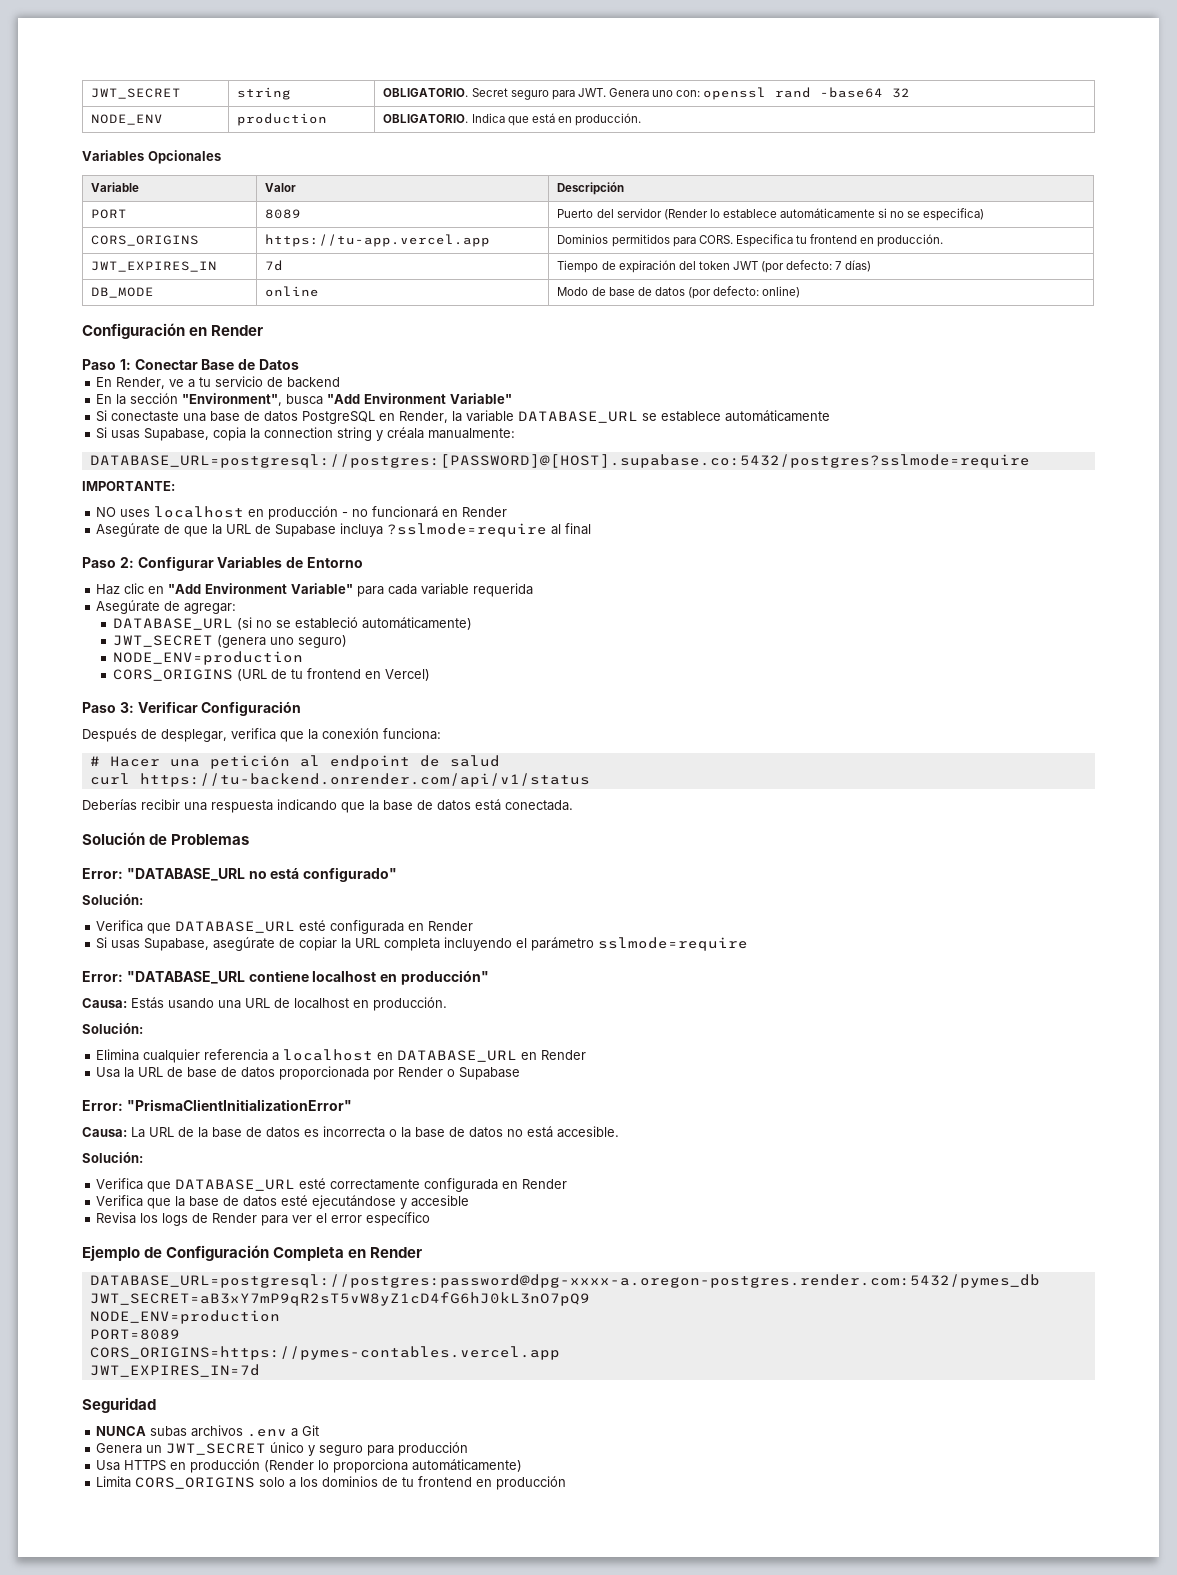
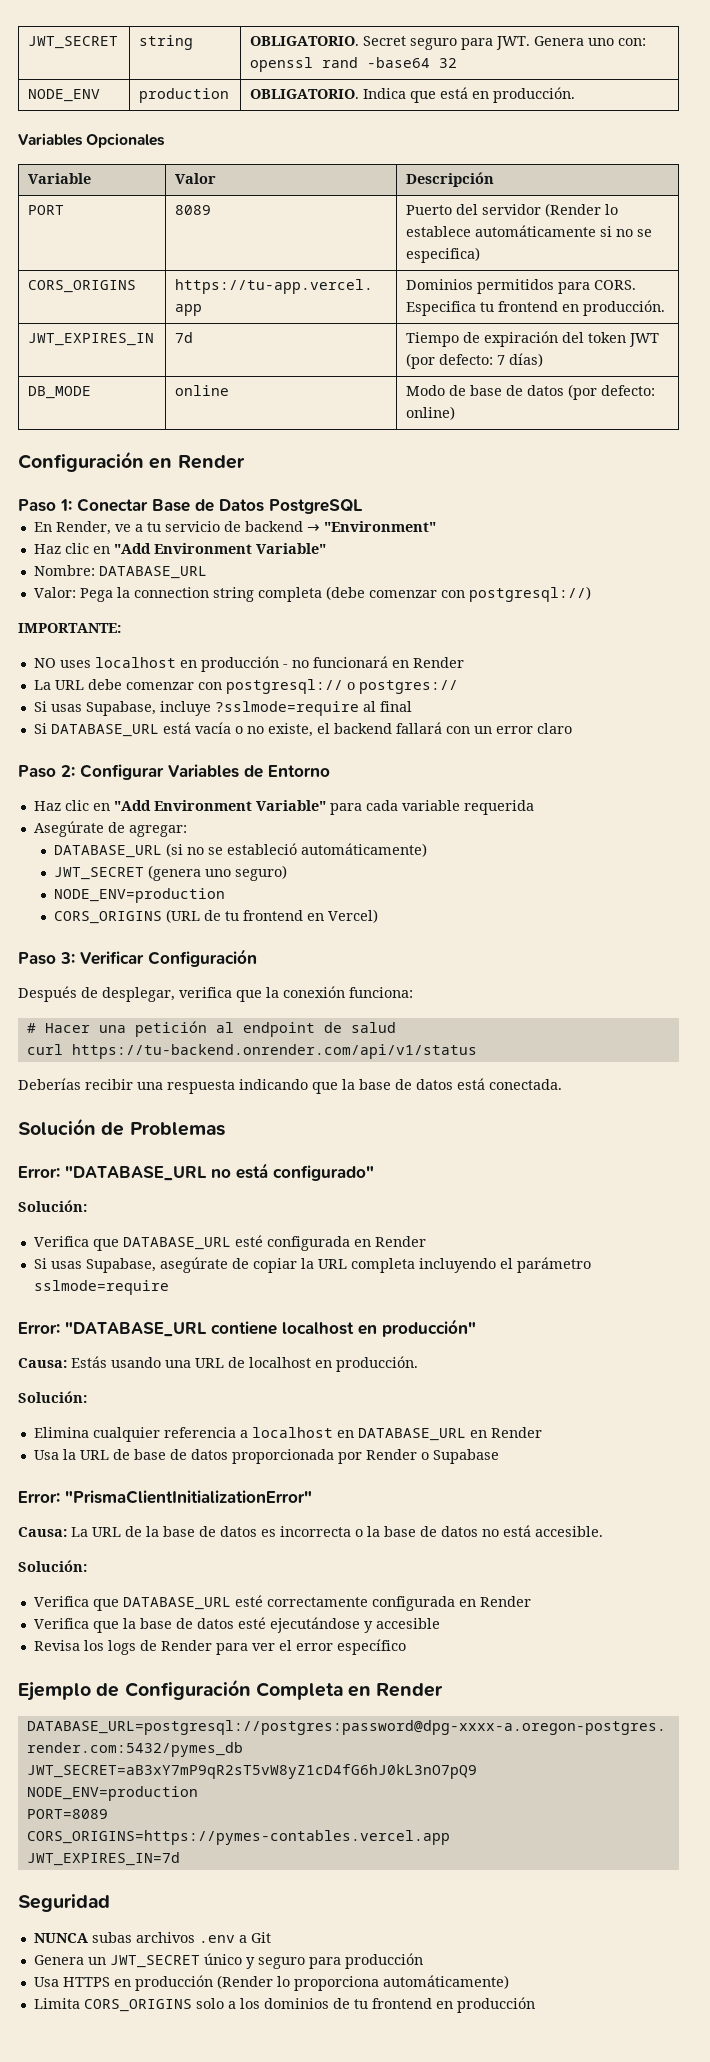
(299, 364) none -> [269,499,363,514] PostgreSQL
[96,393,513,406] [96,410,831,424] [96,427,516,441] [89,454,1030,468] // En la sección "Environment", busca "Add Environment Variable" // Si conectaste una base de datos PostgreSQL en Render, la variable DATABASE_URL se establece automáticamente // Si usas Supabase, copia la connection string y créala manualmente: // DATABASE_URL=postgresql://postgres:[PASSWORD]@[HOST].supabase.co:5432/postgres?sslmode=require -> [306,521,436,532] [33,543,326,554] [33,565,207,579] [33,586,591,602] → "Environment" // Haz clic en "Add Environment Variable" // Nombre: DATABASE_URL // Valor: Pega la connection string completa (debe comenzar con postgresql://)
[96,523,592,537] Asegúrate de que la URL de Supabase incluya ?sslmode=require al final -> [33,679,458,694] [33,701,412,716] [33,722,572,737] La URL debe comenzar con postgresql:// o postgres:// // Si usas Supabase, incluye ?sslmode=require al final // Si DATABASE_URL está vacía o no existe, el backend fallará con un error claro

